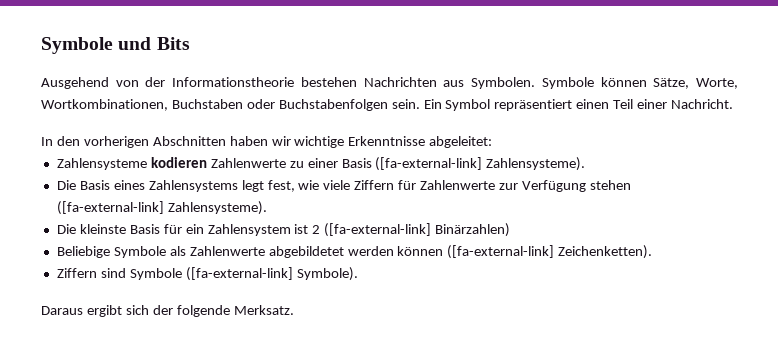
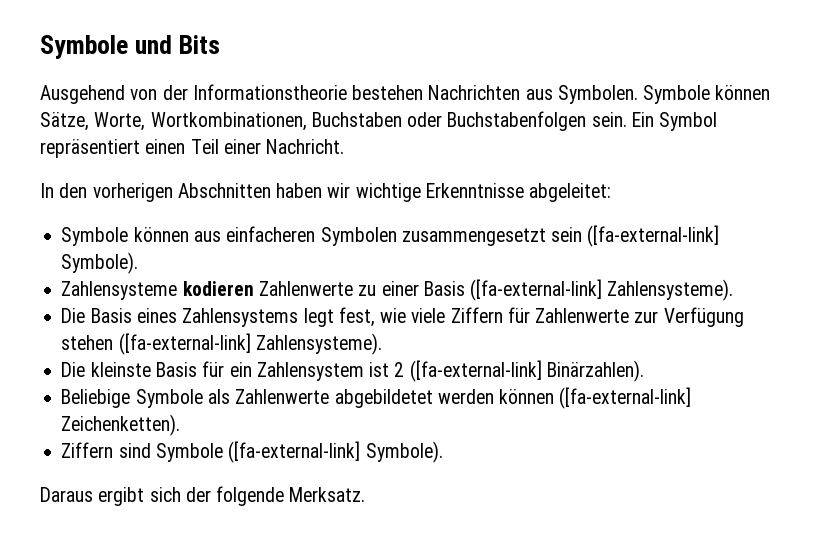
(493, 142) none -> [61,225,720,247] [61,252,139,274] // Symbole können aus einfacheren Symbolen zusammengesetzt sein ([fa-external-link] Symbole).
[435,223,511,237] Binärzahlen) -> [546,360,644,382] Binärzahlen).

